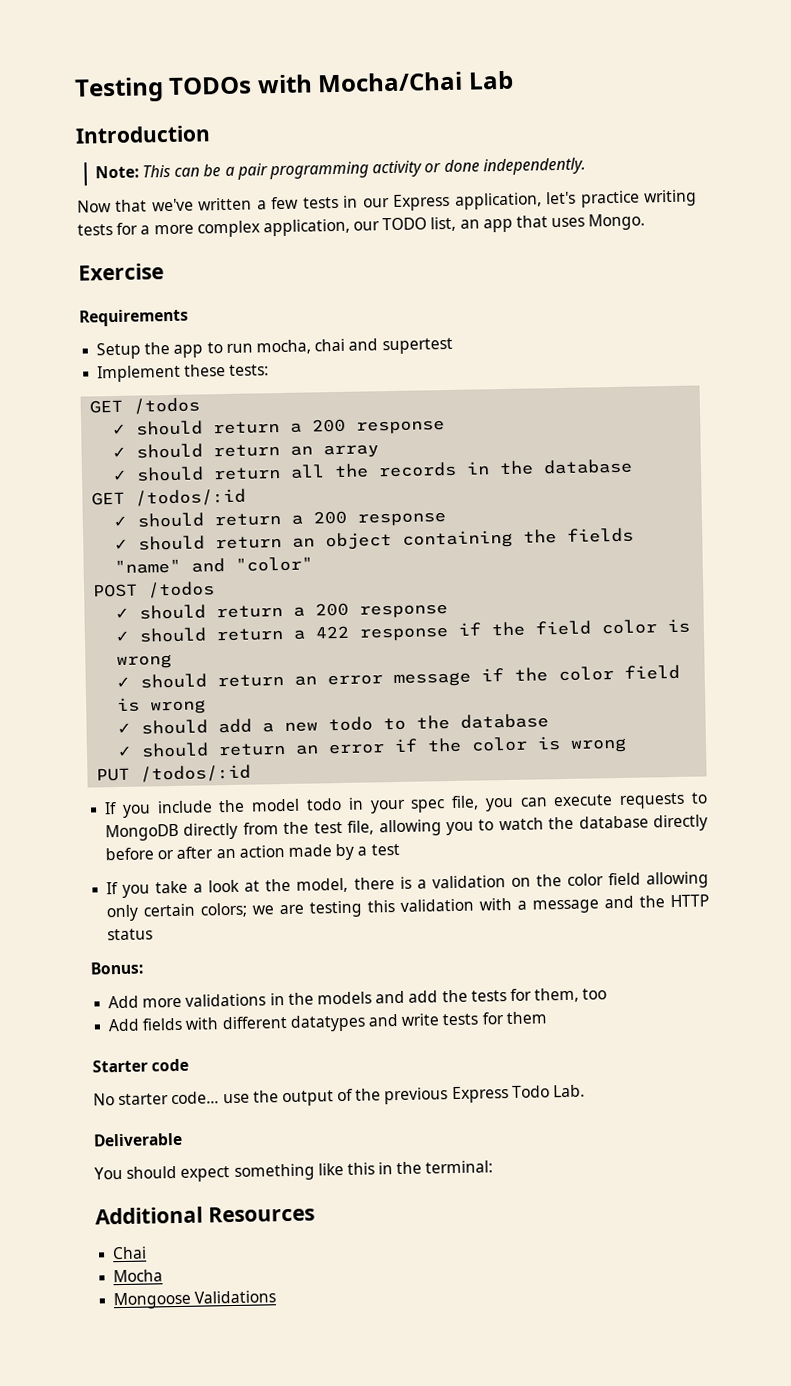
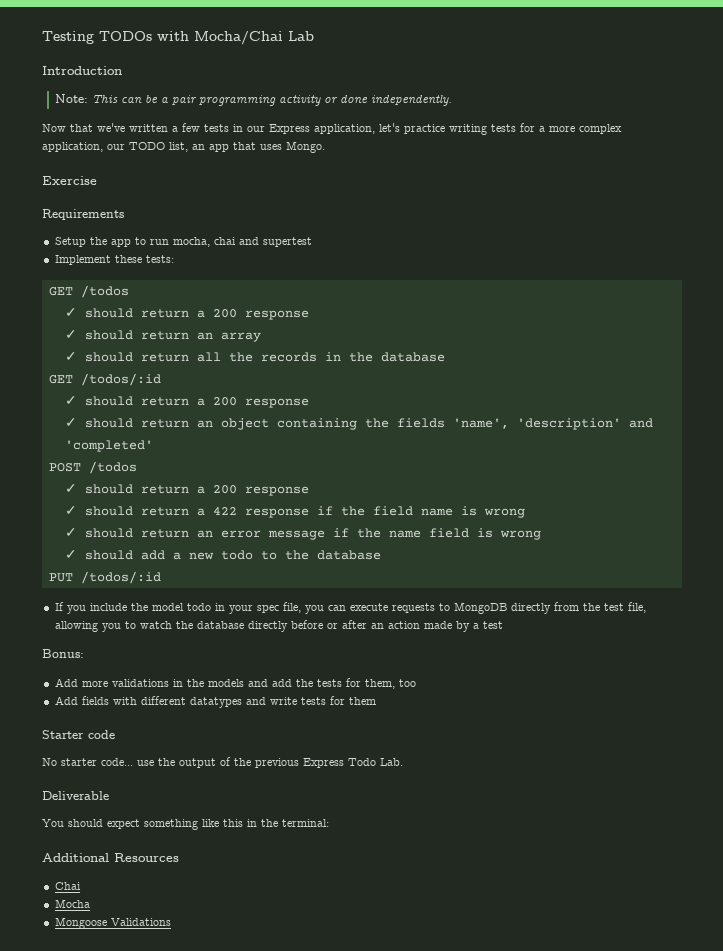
[114,556,314,575] "name" and "color" -> [452,418,653,430] [64,440,153,452] 'name', 'description' and 'completed'
[601,619,658,635] color -> [420,508,453,516] name
[558,666,615,682] color -> [388,530,421,538] name
[117,736,628,758] // ✓ should return an error if the color is wrong -> (381, 555) none
[106,871,709,898] [106,894,710,922] [107,928,154,941] // If you take a look at the model, there is a validation on the color field allowing only certain colors; we are testing this validation with a message and the HTTP status -> (503, 625) none

